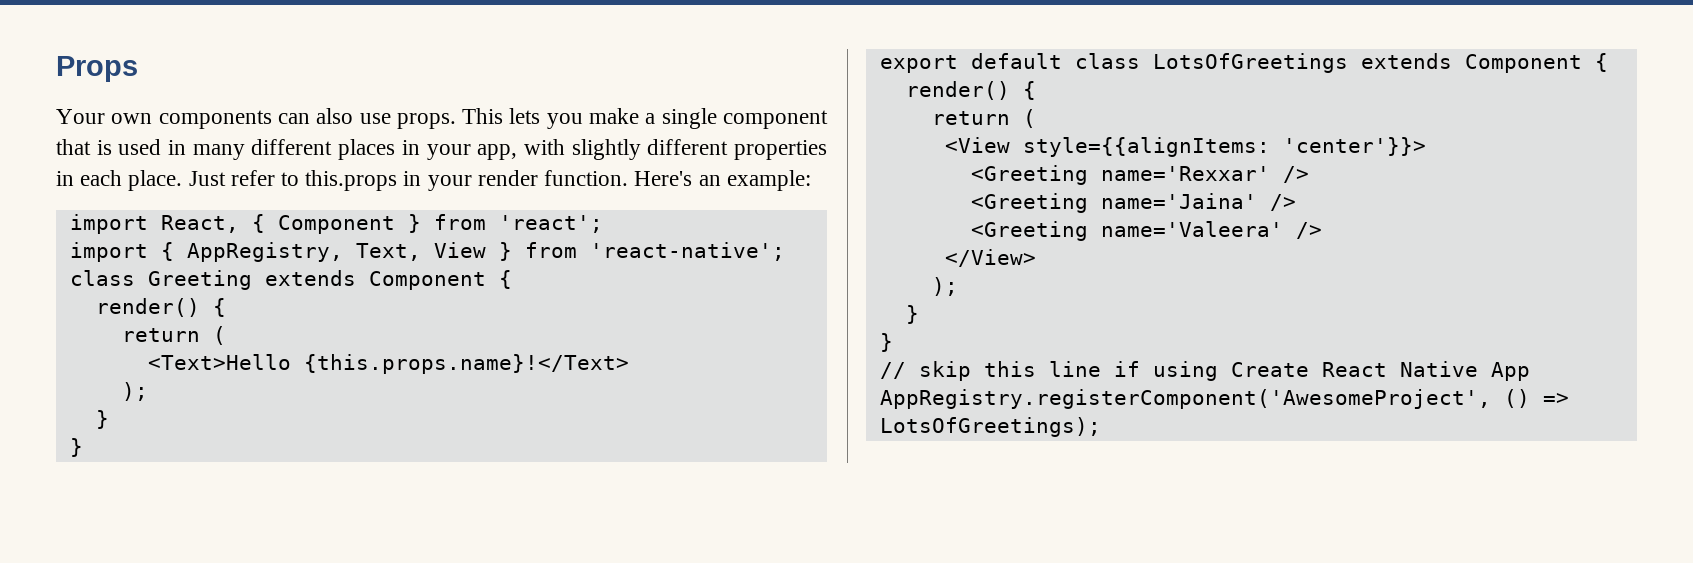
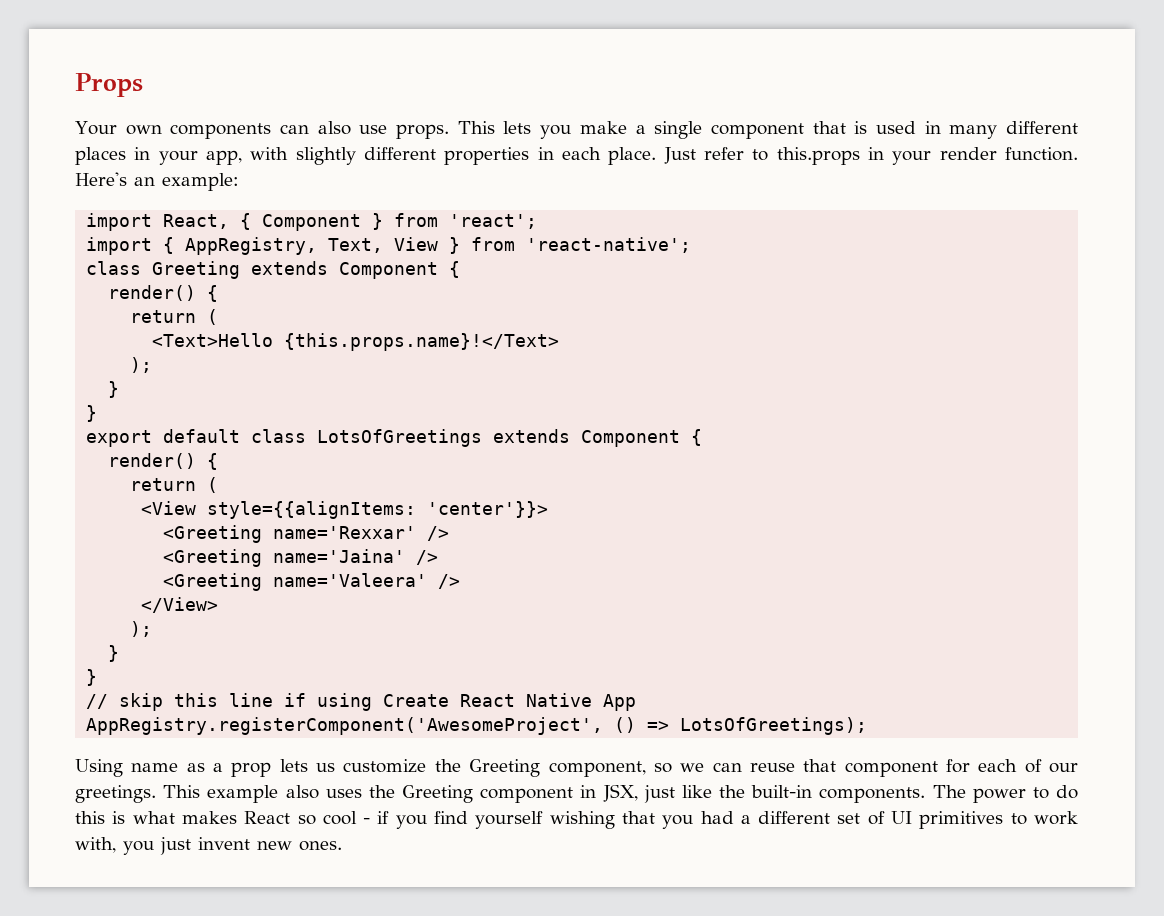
(1101, 427) none -> [75,759,1079,777] [75,784,1078,803] [75,811,1079,829] [75,837,342,855] // Using name as a prop lets us customize the Greeting component, so we can reuse that component for each of our greetings. This example also uses the Greeting component in JSX, just like the built-in components. The power to do this is what makes React so cool - if you find yourself wishing that you had a different set of UI primitives to work with, you just invent new ones.

